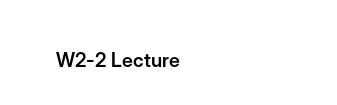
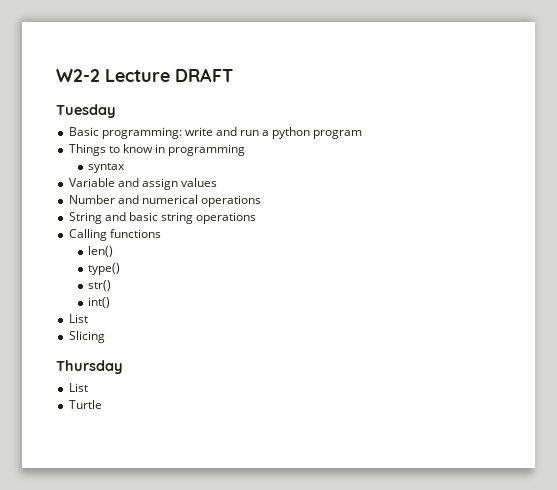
(181, 59) none -> [175,68,233,82] [56,104,116,118] [68,127,363,139] [68,144,246,156] [88,163,126,173] [68,178,217,190] [68,195,261,207] [68,212,257,224] [68,229,161,241] [88,246,114,257] [88,263,121,275] [88,280,112,291] [88,297,111,308] [68,314,88,323] [68,331,105,343] [56,360,123,374] [68,383,88,392] [68,400,102,409] DRAFT // Tuesday // Basic programming: write and run a python program // Things to know in programming // syntax // Variable and assign values // Number and numerical operations // String and basic string operations // Calling functions // len() // type() // str() // int() // List // Slicing // Thursday // List // Turtle

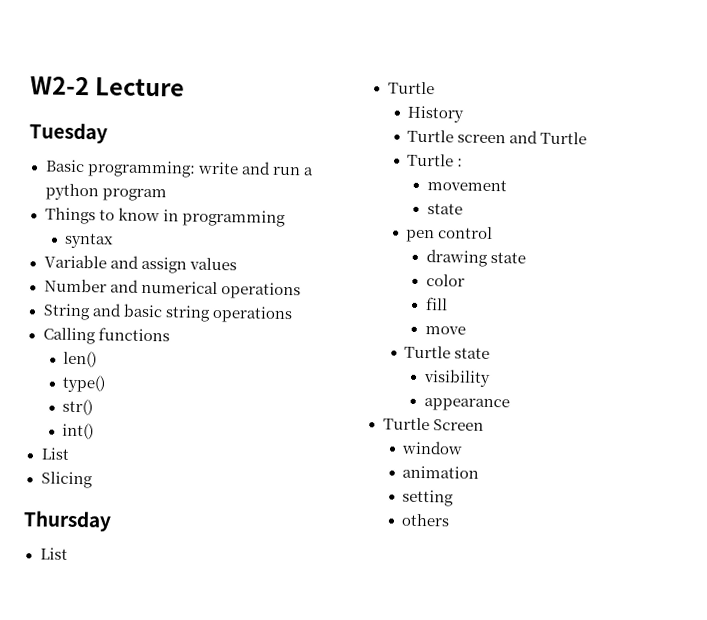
[175,68,233,82] DRAFT -> (186, 87) none
(102, 404) none -> [407,105,465,123] [407,129,588,145] [407,153,464,167] [426,179,507,192] [426,203,463,215] [405,226,494,243] [425,249,526,267] [425,274,465,287] [425,297,448,311] [424,326,466,335] [404,345,491,359] [422,369,491,387] [423,398,510,412] [382,417,484,431] [401,440,464,455] [402,465,480,479] [402,489,455,507] [401,513,451,527] // History // Turtle screen and Turtle // Turtle : // movement // state // pen control // drawing state // color // fill // move // Turtle state // visibility // appearance // Turtle Screen // window // animation // setting // others

